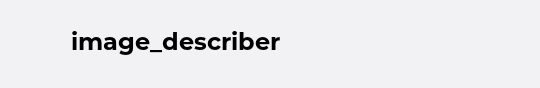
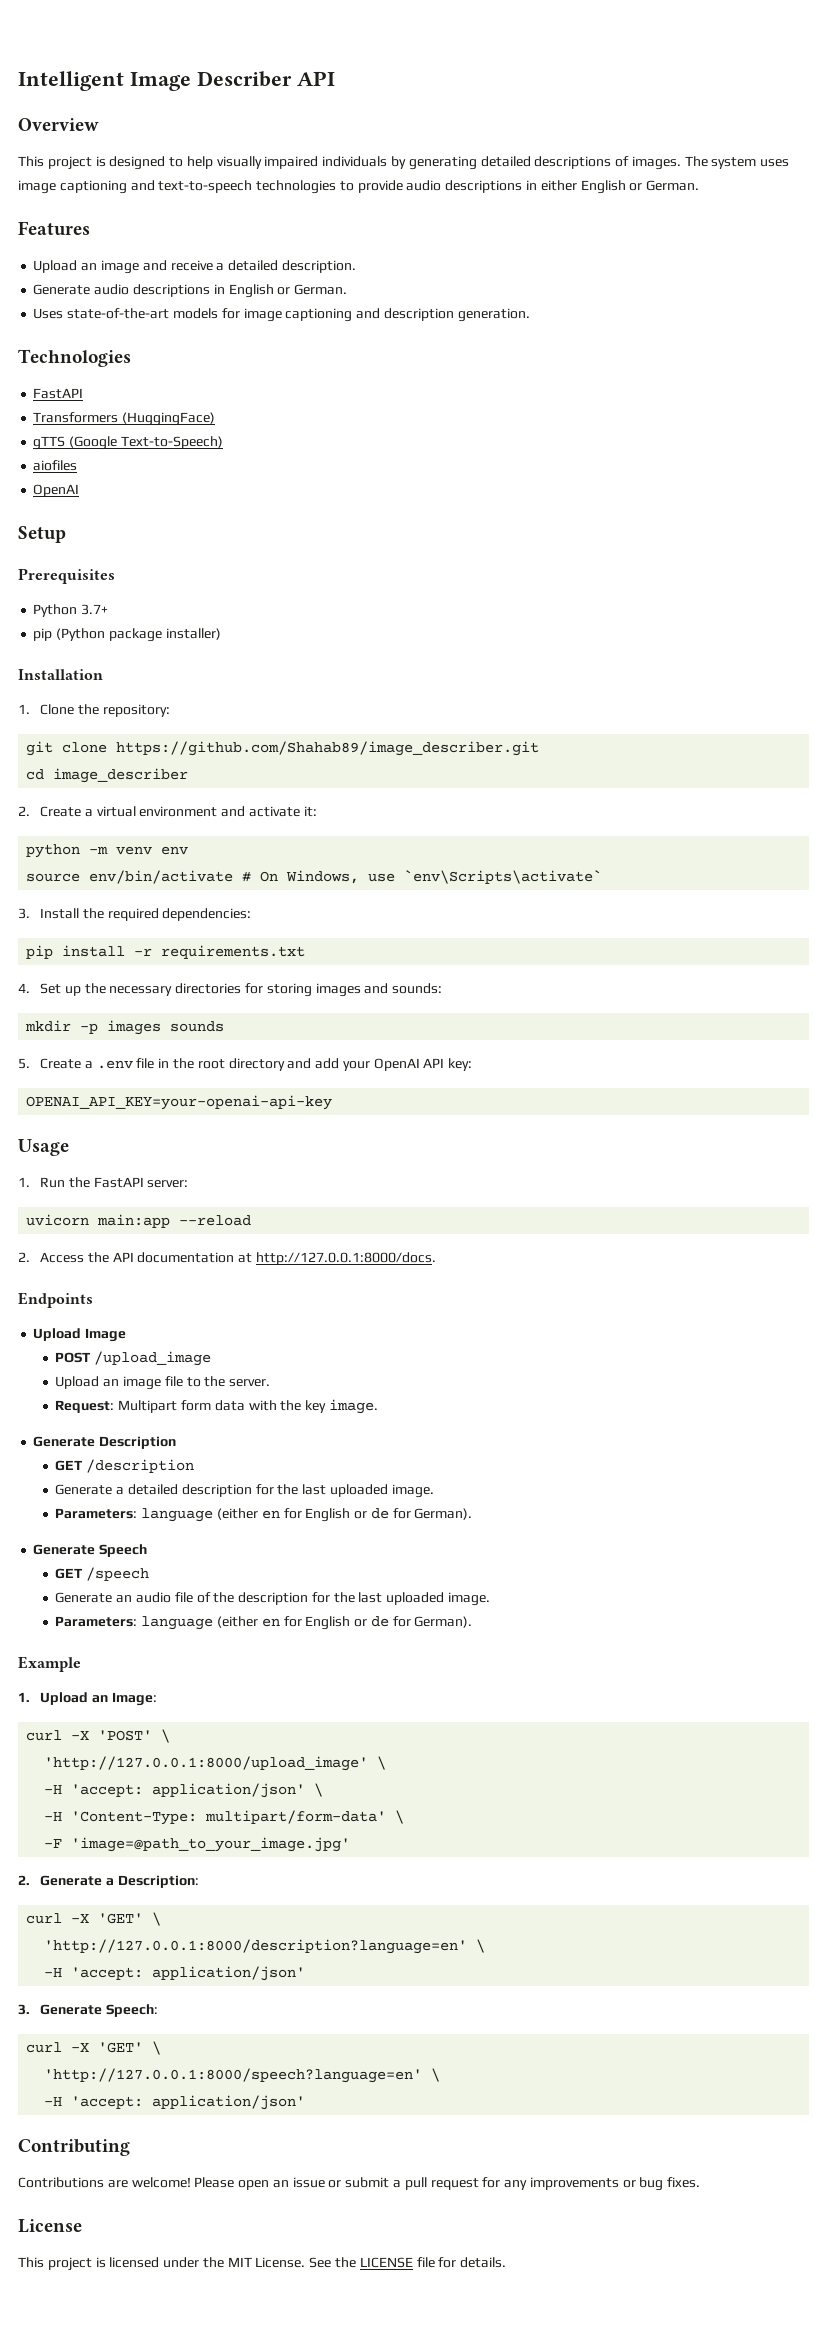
[71,31,280,55] image_describer -> [18,71,335,91] [18,118,99,131] [18,156,790,170] [18,180,700,194] [18,221,90,236] [33,260,356,274] [33,284,348,298] [33,308,530,322] [18,349,131,367] [33,388,84,399] [33,412,216,426] [33,436,223,450] [33,460,78,471] [33,484,80,497] [18,526,66,543] [18,568,115,584] [33,604,109,617] [33,628,221,642] [18,669,103,680] [18,704,170,717] [26,741,540,756] [26,768,189,783] [18,806,317,817] [26,844,189,858] [26,870,603,884] [18,908,252,921] [26,945,306,959] [18,983,443,997] [25,1020,225,1035] [18,1058,473,1071] [26,1095,333,1110] [18,1139,69,1156] [18,1177,189,1188] [26,1214,252,1228] [18,1252,436,1265] [18,1292,93,1308] [33,1328,127,1342] [55,1351,212,1366] [55,1376,271,1390] [55,1399,378,1414] [33,1436,177,1449] [55,1459,195,1473] [55,1484,434,1498] [55,1508,473,1522] [33,1544,148,1557] [55,1567,150,1581] [55,1592,491,1606] [55,1616,473,1630] [18,1656,81,1672] [18,1692,157,1706] [26,1729,171,1743] [44,1756,387,1771] [44,1783,324,1798] [44,1810,405,1825] [44,1837,351,1852] [18,1875,199,1888] [26,1912,162,1926] [44,1939,486,1954] [44,1966,306,1981] [18,2004,158,2017] [26,2041,162,2055] [44,2068,441,2083] [44,2095,306,2110] [18,2139,130,2156] [18,2177,701,2191] [18,2219,82,2233] [18,2257,507,2271] Intelligent Image Describer API // Overview // This project is designed to help visually impaired individuals by generating detailed descriptions of images. The system uses image captioning and text-to-speech technologies to provide audio descriptions in either English or German. // Features // Upload an image and receive a detailed description. // Generate audio descriptions in English or German. // Uses state-of-the-art models for image captioning and description generation. // Technologies // FastAPI // Transformers (HuggingFace) // gTTS (Google Text-to-Speech) // aiofiles // OpenAI // Setup // Prerequisites // Python 3.7+ // pip (Python package installer) // Installation // 1. Clone the repository: // git clone https://github.com/Shahab89/image_describer.git // cd image_describer // 2. Create a virtual environment and activate it: // python -m venv env // source env/bin/activate # On Windows, use `env\Scripts\activate` // 3. Install the required dependencies: // pip install -r requirements.txt // 4. Set up the necessary directories for storing images and sounds: // mkdir -p images sounds // 5. Create a .env file in the root directory and add your OpenAI API key: // OPENAI_API_KEY=your-openai-api-key // Usage // 1. Run the FastAPI server: // uvicorn main:app --reload // 2. Access the API documentation at http://127.0.0.1:8000/docs. // Endpoints // Upload Image // POST /upload_image // Upload an image file to the server. // Request: Multipart form data with the key image. // Generate Description // GET /description // Generate a detailed description for the last uploaded image. // Parameters: language (either en for English or de for German). // Generate Speech // GET /speech // Generate an audio file of the description for the last uploaded image. // Parameters: language (either en for English or de for German). // Example // 1. Upload an Image: // curl -X 'POST' \ // 'http://127.0.0.1:8000/upload_image' \ // -H 'accept: application/json' \ // -H 'Content-Type: multipart/form-data' \ // -F 'image=@path_to_your_image.jpg' // 2. Generate a Description: // curl -X 'GET' \ // 'http://127.0.0.1:8000/description?language=en' \ // -H 'accept: application/json' // 3. Generate Speech: // curl -X 'GET' \ // 'http://127.0.0.1:8000/speech?language=en' \ // -H 'accept: application/json' // Contributing // Contributions are welcome! Please open an issue or submit a pull request for any improvements or bug fixes. // License // This project is licensed under the MIT License. See the LICENSE file for details.

